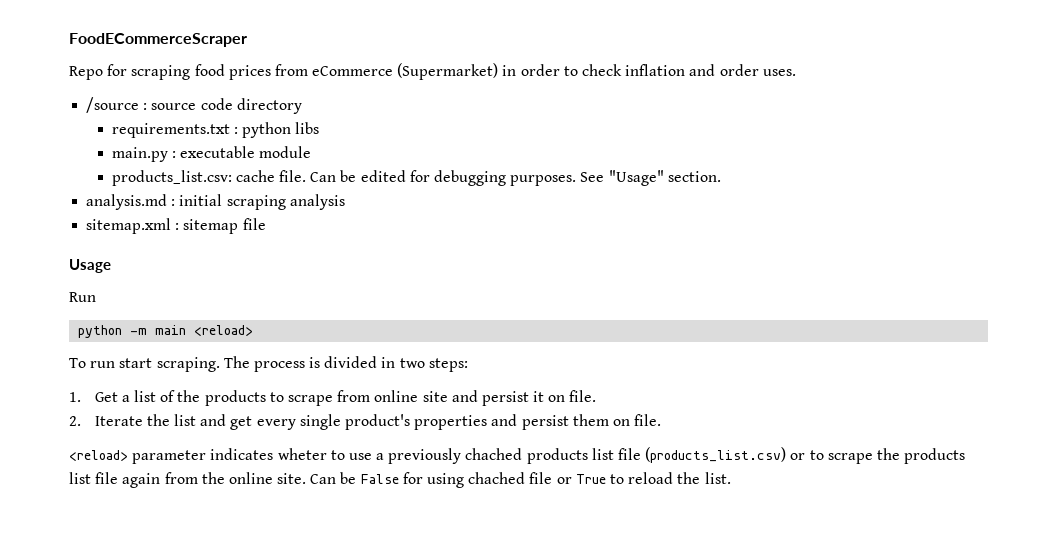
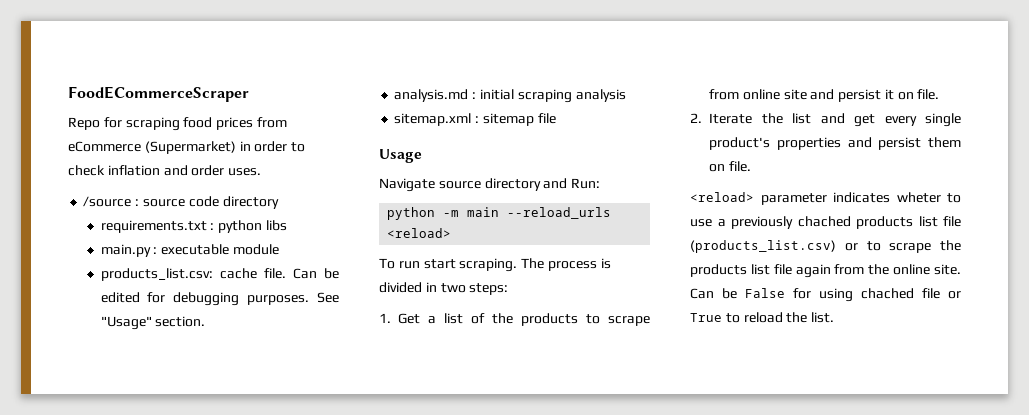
[69,292,96,302] Run -> [379,178,601,192] Navigate source directory and Run:
(187, 330) none -> [507,207,612,219] --reload_urls

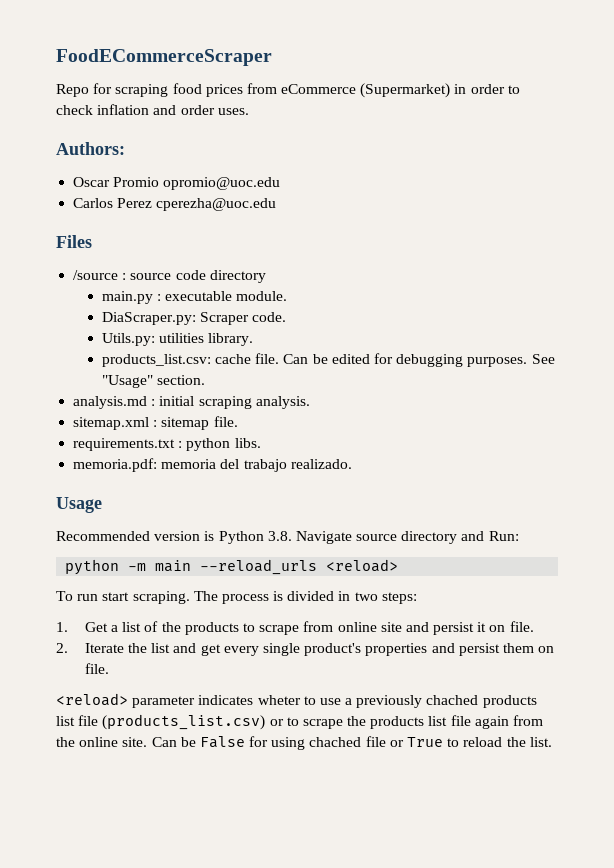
(262, 172) none -> [56,142,125,155] [73,177,281,190] [73,198,277,211] [56,235,92,248] // Authors: // Oscar Promio opromio@uoc.edu // Carlos Perez cperezha@uoc.edu // Files
[100,220,287,233] // requirements.txt : python libs -> (266, 276) none
[232,244,279,255] module -> [236,291,288,301] [101,312,287,325] [101,333,254,346] module. // DiaScraper.py: Scraper code. // Utils.py: utilities library.
[575,89,626,102] analysis -> [255,396,310,409] analysis.
[537,113,556,124] [379,149,422,163] file // Usage // -> [213,416,238,427] [73,438,261,451] [73,458,352,472] [56,497,102,513] [56,531,292,544] file. // requirements.txt : python libs. // memoria.pdf: memoria del trabajo realizado. // Usage // Recommended version is Python 3.8.

